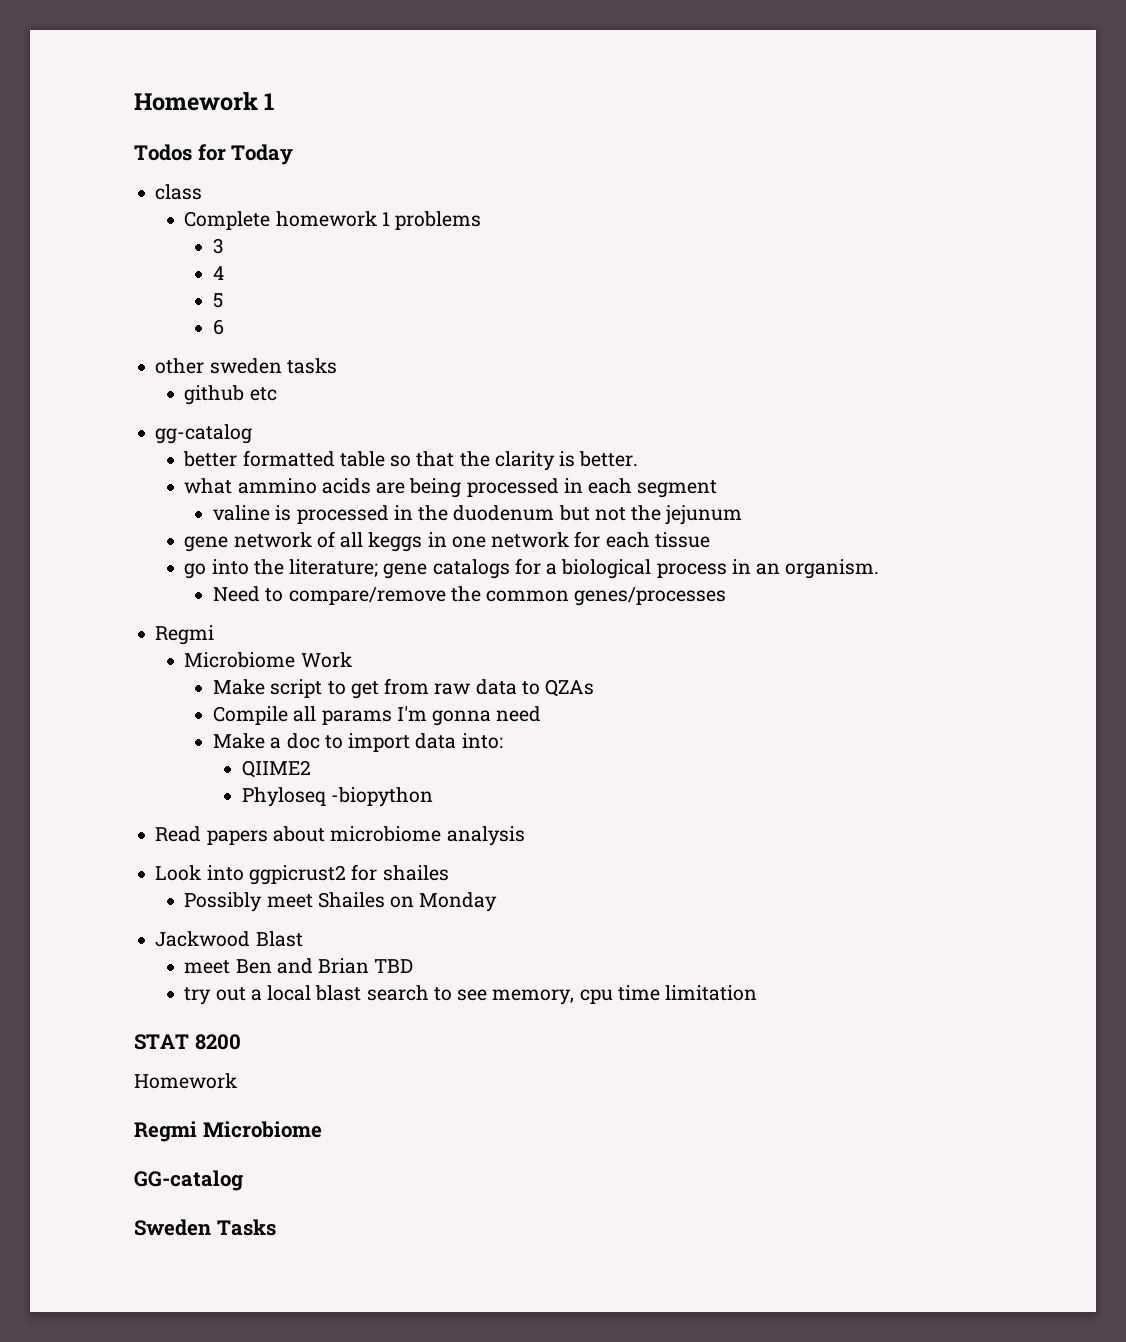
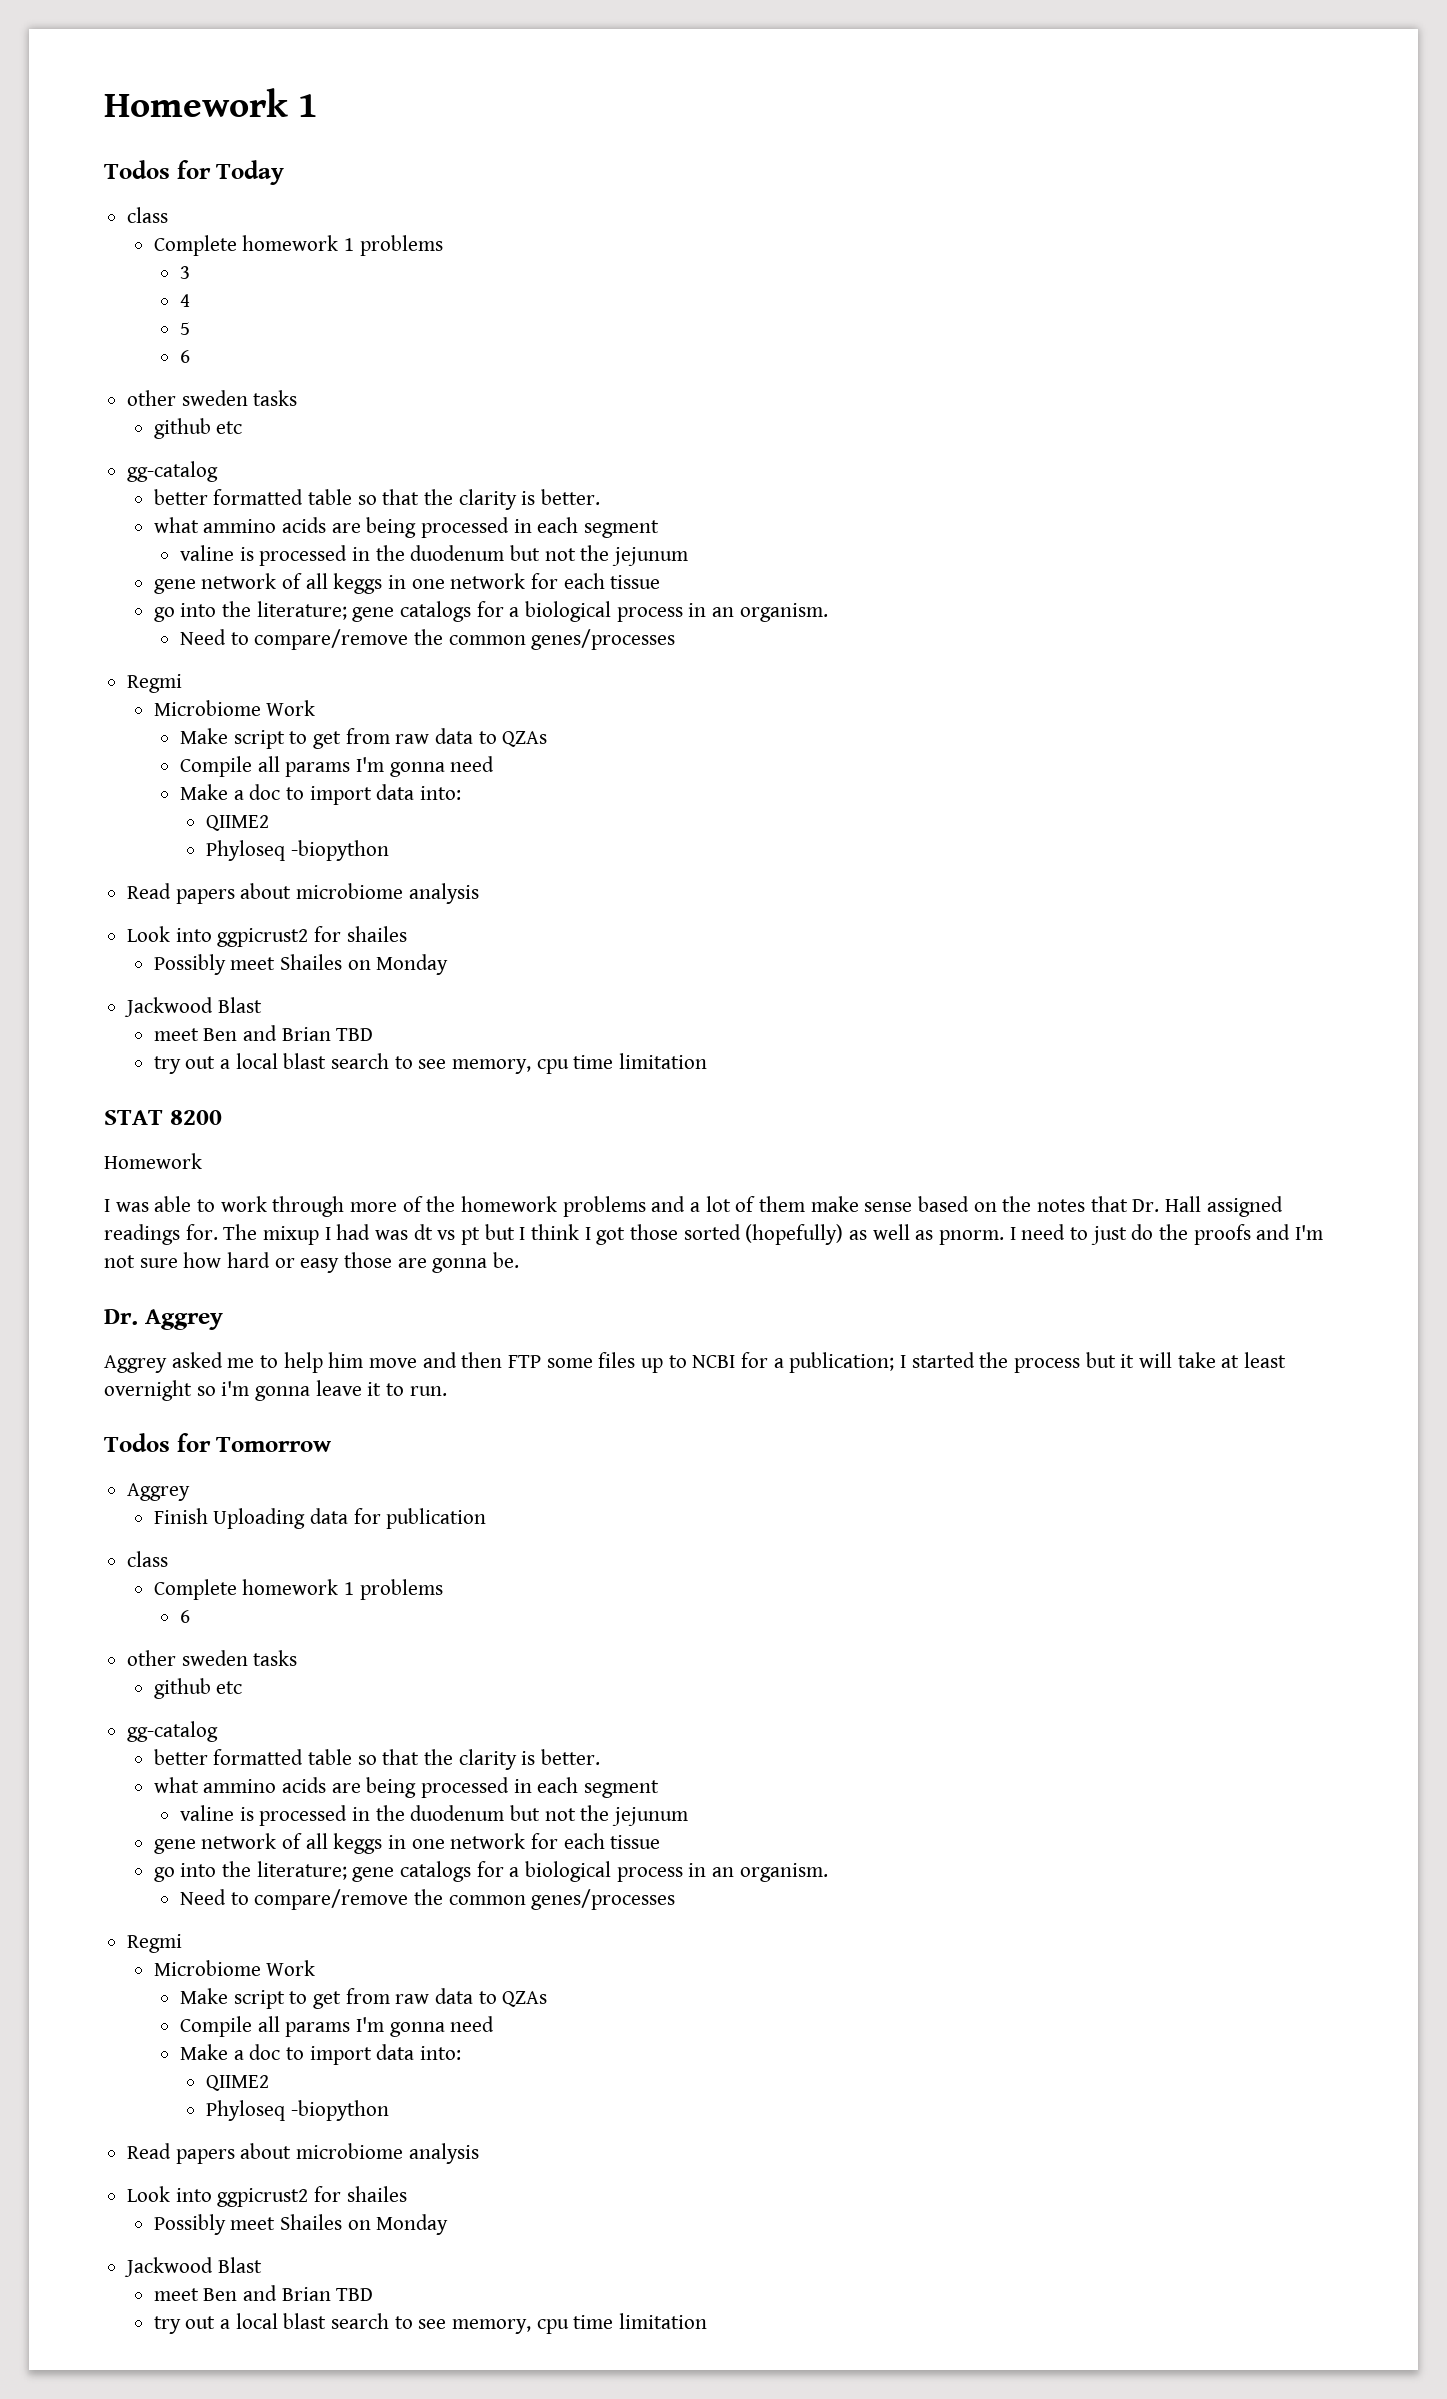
[134,1121,322,1142] [134,1170,243,1191] [134,1219,276,1236] // Regmi Microbiome // GG-catalog // Sweden Tasks -> [104,1196,1283,1217] [104,1224,1324,1245] [104,1252,520,1273] [104,1309,223,1330] [104,1352,1287,1373] [104,1380,447,1401] [104,1433,332,1452] [127,1483,191,1501] [153,1508,487,1529] [127,1551,169,1567] [153,1579,443,1600] [179,1610,190,1623] [127,1650,298,1666] [153,1678,243,1699] [127,1721,219,1742] [153,1749,600,1770] [153,1777,659,1798] [179,1805,688,1826] [153,1833,661,1854] [153,1861,828,1882] [179,1889,676,1910] [127,1934,183,1953] [153,1960,316,1976] [179,1988,548,2009] [179,2016,495,2037] [179,2044,461,2065] [206,2075,270,2091] [206,2100,389,2121] [127,2143,479,2164] [127,2186,407,2207] [153,2214,449,2235] [124,2257,262,2277] [153,2285,374,2301] [153,2313,707,2334] // I was able to work through more of the homework problems and a lot of them make sense based on the notes that Dr. Hall assigned readings for. The mixup I had was dt vs pt but I think I got those sorted (hopefully) as well as pnorm. I need to just do the proofs and I'm not sure how hard or easy those are gonna be. // Dr. Aggrey // Aggrey asked me to help him move and then FTP some files up to NCBI for a publication; I started the process but it will take at least overnight so i'm gonna leave it to run. // Todos for Tomorrow // Aggrey // Finish Uploading data for publication // class // Complete homework 1 problems // 6 // other sweden tasks // github etc // gg-catalog // better formatted table so that the clarity is better. // what ammino acids are being processed in each segment // valine is processed in the duodenum but not the jejunum // gene network of all keggs in one network for each tissue // go into the literature; gene catalogs for a biological process in an organism. // Need to compare/remove the common genes/processes // Regmi // Microbiome Work // Make script to get from raw data to QZAs // Compile all params I'm gonna need // Make a doc to import data into: // QIIME2 // Phyloseq -biopython // Read papers about microbiome analysis // Look into ggpicrust2 for shailes // Possibly meet Shailes on Monday // Jackwood Blast // meet Ben and Brian TBD // try out a local blast search to see memory, cpu time limitation

